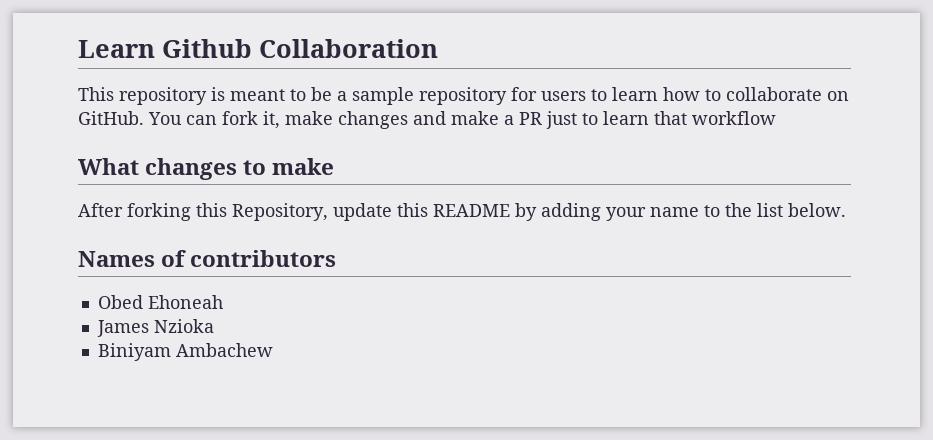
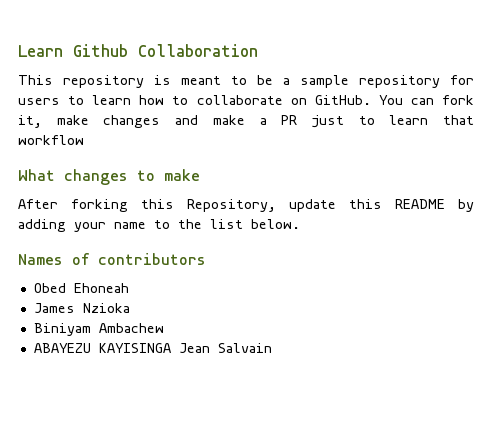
(273, 350) none -> [33,343,272,353] // ABAYEZU KAYISINGA Jean Salvain

